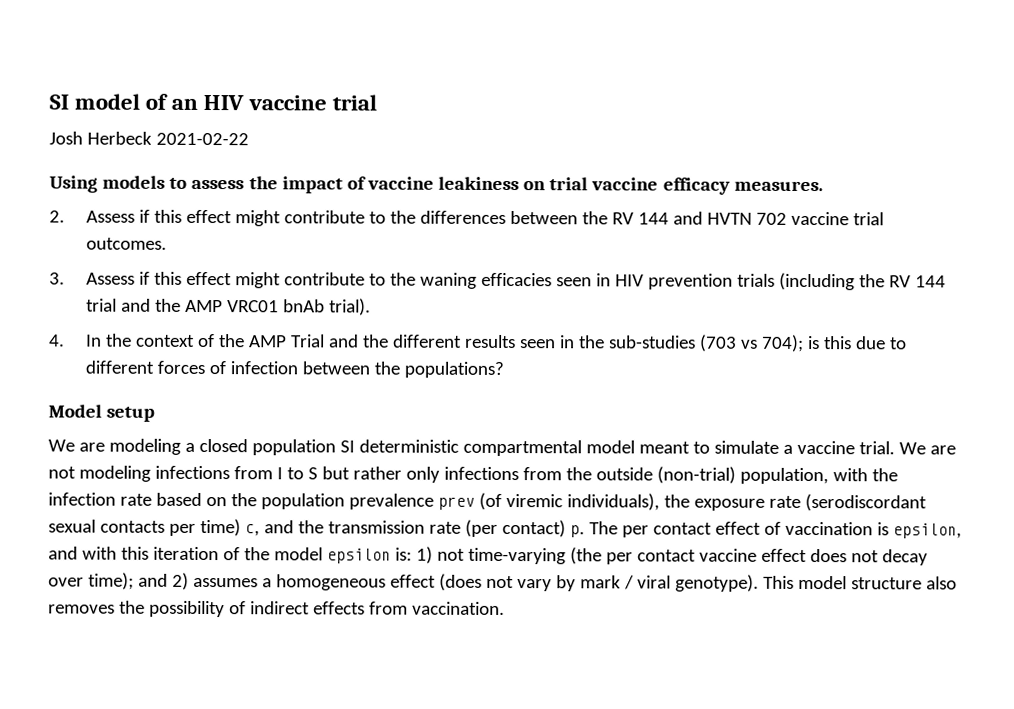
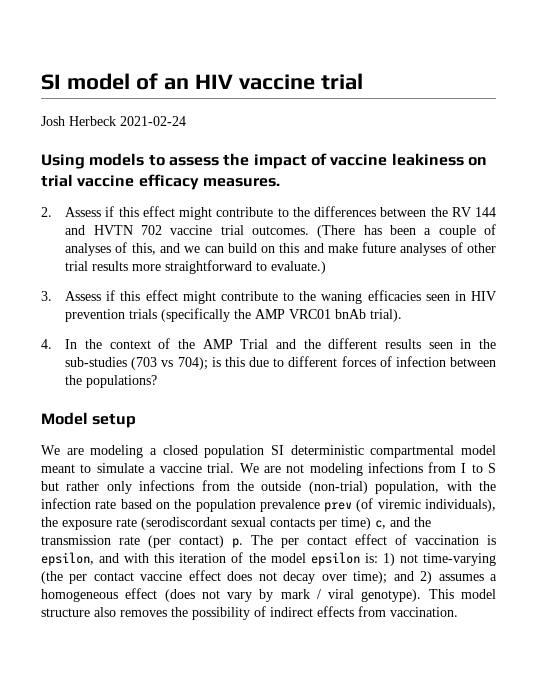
[155,132,249,146] 2021-02-22 -> [120,116,186,126] 2021-02-24
(167, 243) none -> [317,224,497,238] [65,242,496,256] [65,260,327,274] (There has been a couple of analyses of this, and we can build on this and make future analyses of other trial results more straightforward to evaluate.)
[778,272,946,291] [85,298,151,312] (including the RV 144 trial and -> [161,308,231,322] (specifically

